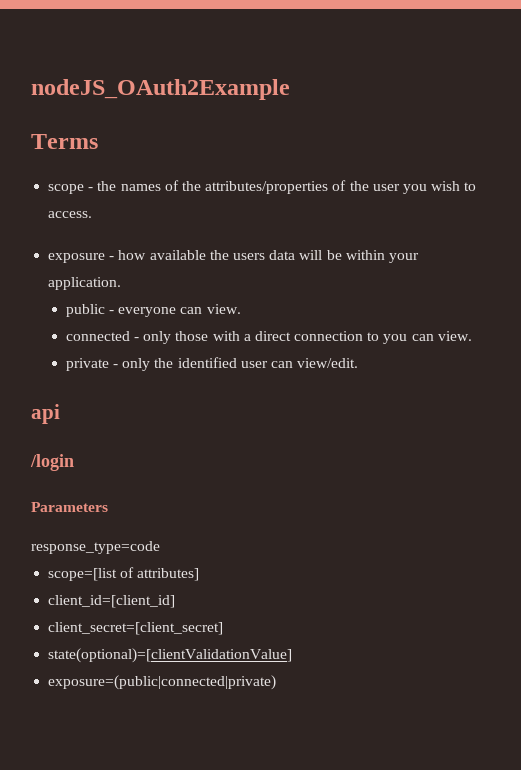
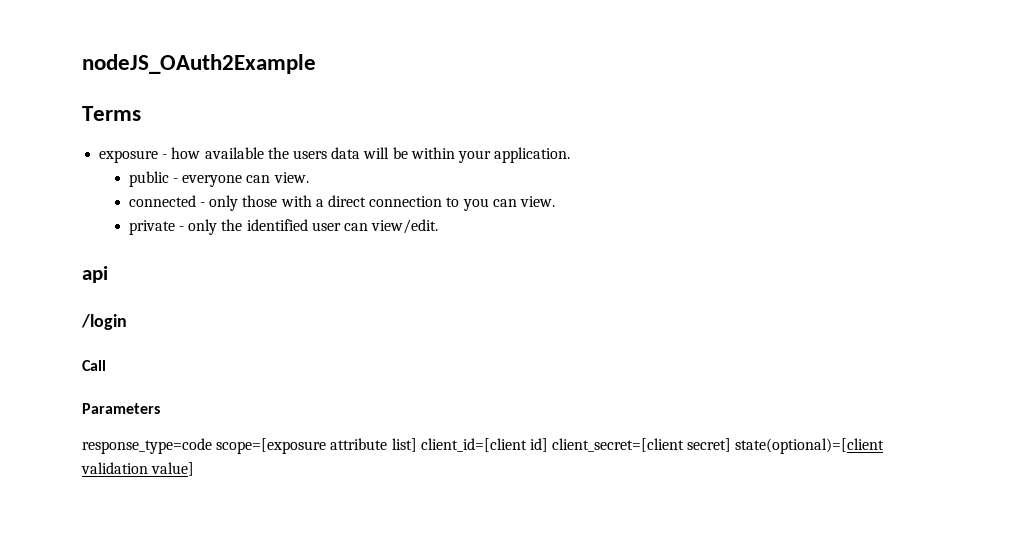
[48,180,477,194] [48,211,93,218] // scope - the names of the attributes/properties of the user you wish to access. -> (141, 113) none
(74, 462) none -> [82,360,106,371] // Call
[48,567,200,581] [48,595,176,608] [48,622,224,635] [48,648,293,663] [48,675,277,690] // scope=[list of attributes] // client_id=[client_id] // client_secret=[client_secret] // state(optional)=[clientValidationValue] // exposure=(public|connected|private) -> [216,438,885,454] [81,462,195,476] scope=[exposure attribute list] client_id=[client id] client_secret=[client secret] state(optional)=[client validation value]

